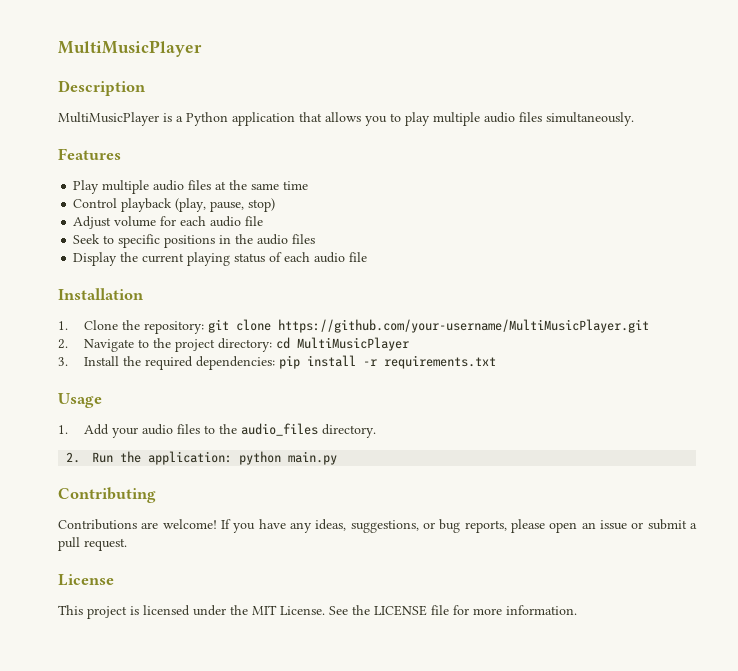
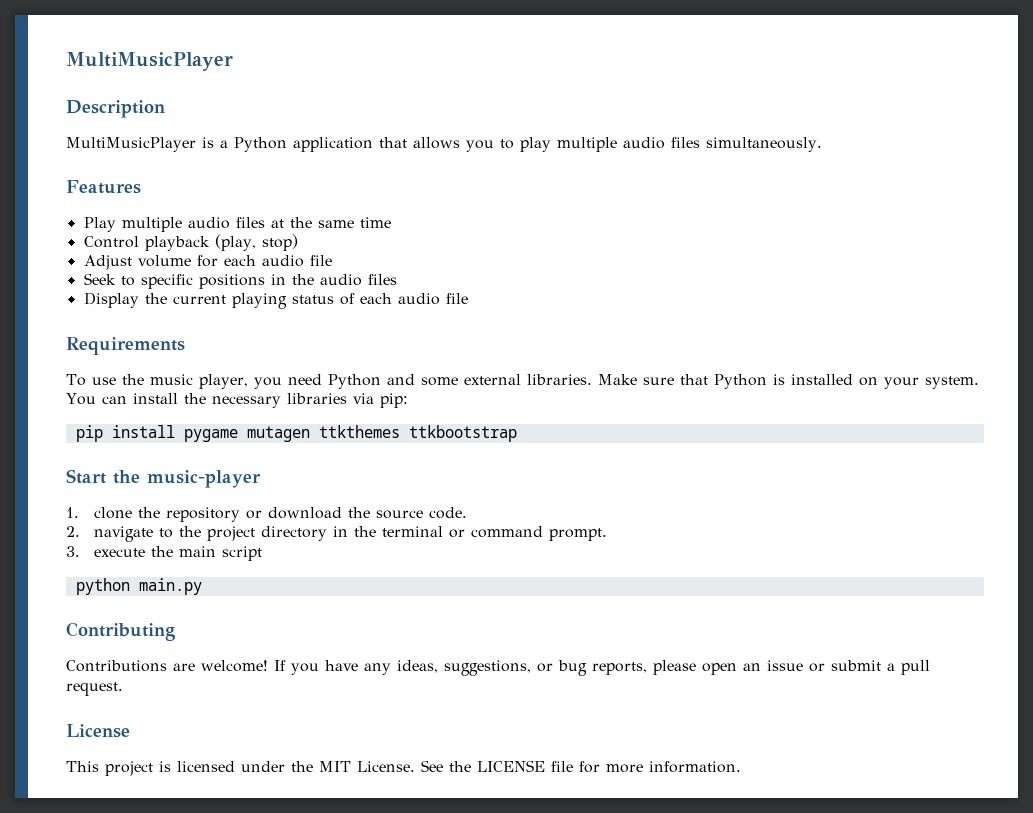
[210,201,245,212] pause, -> (256, 242) none
[58,288,144,300] [58,319,649,334] [58,339,134,352] Installation // 1. Clone the repository: git clone https://github.com/your-username/MultiMusicPlayer.git // 2. Navigate -> [66,337,185,355] [66,374,979,389] [66,393,408,408] [75,425,517,442] [66,469,261,488] [66,507,468,522] [66,526,154,542] Requirements // To use the music player, you need Python and some external libraries. Make sure that Python is installed on your system. You can install the necessary libraries via pip: // pip install pygame mutagen ttkthemes ttkbootstrap // Start the music-player // 1. clone the repository or download the source code. // 2. navigate
[217,337,409,352] [58,355,496,370] [58,393,102,408] [58,423,376,438] [66,451,233,465] directory: cd MultiMusicPlayer // 3. Install the required dependencies: pip install -r requirements.txt // Usage // 1. Add your audio files to the audio_files directory. // 2. Run the application: -> [261,526,608,541] [66,546,263,561] directory in the terminal or command prompt. // 3. execute the main script //

